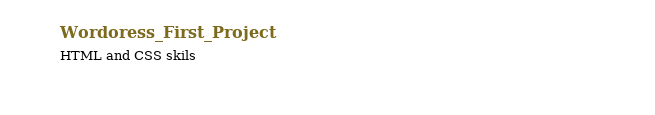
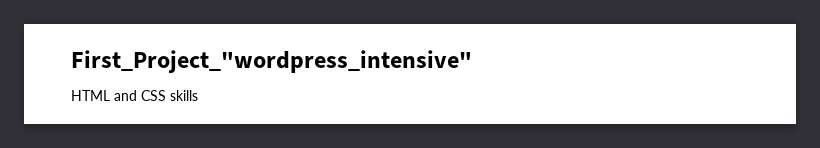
[59,26,277,42] Wordoress_First_Project -> [71,50,472,73] First_Project_"wordpress_intensive"
[166,50,196,60] skils -> [170,90,198,101] skills

